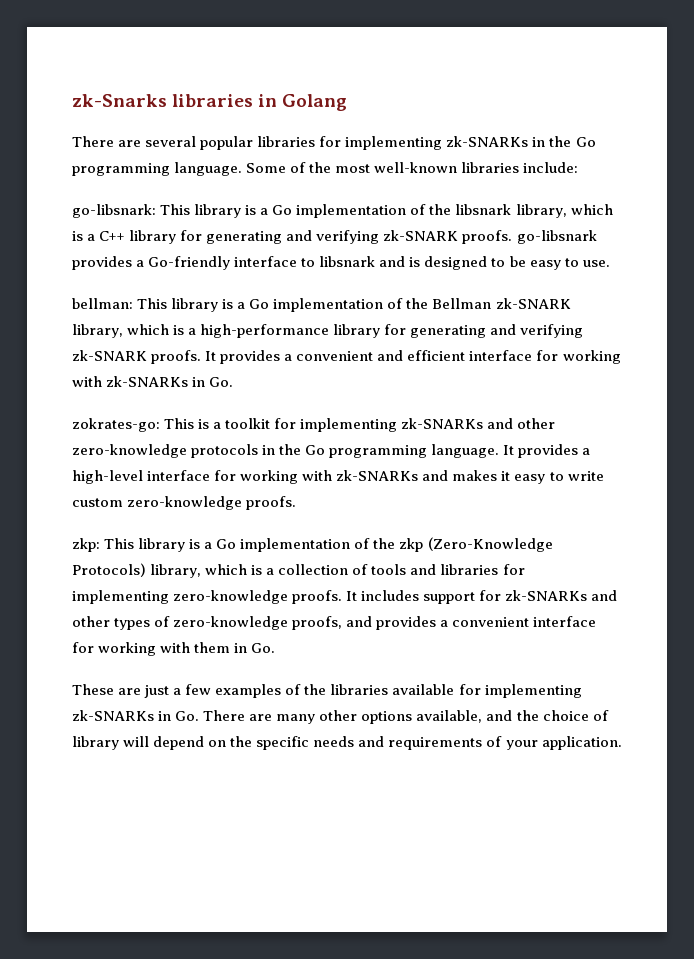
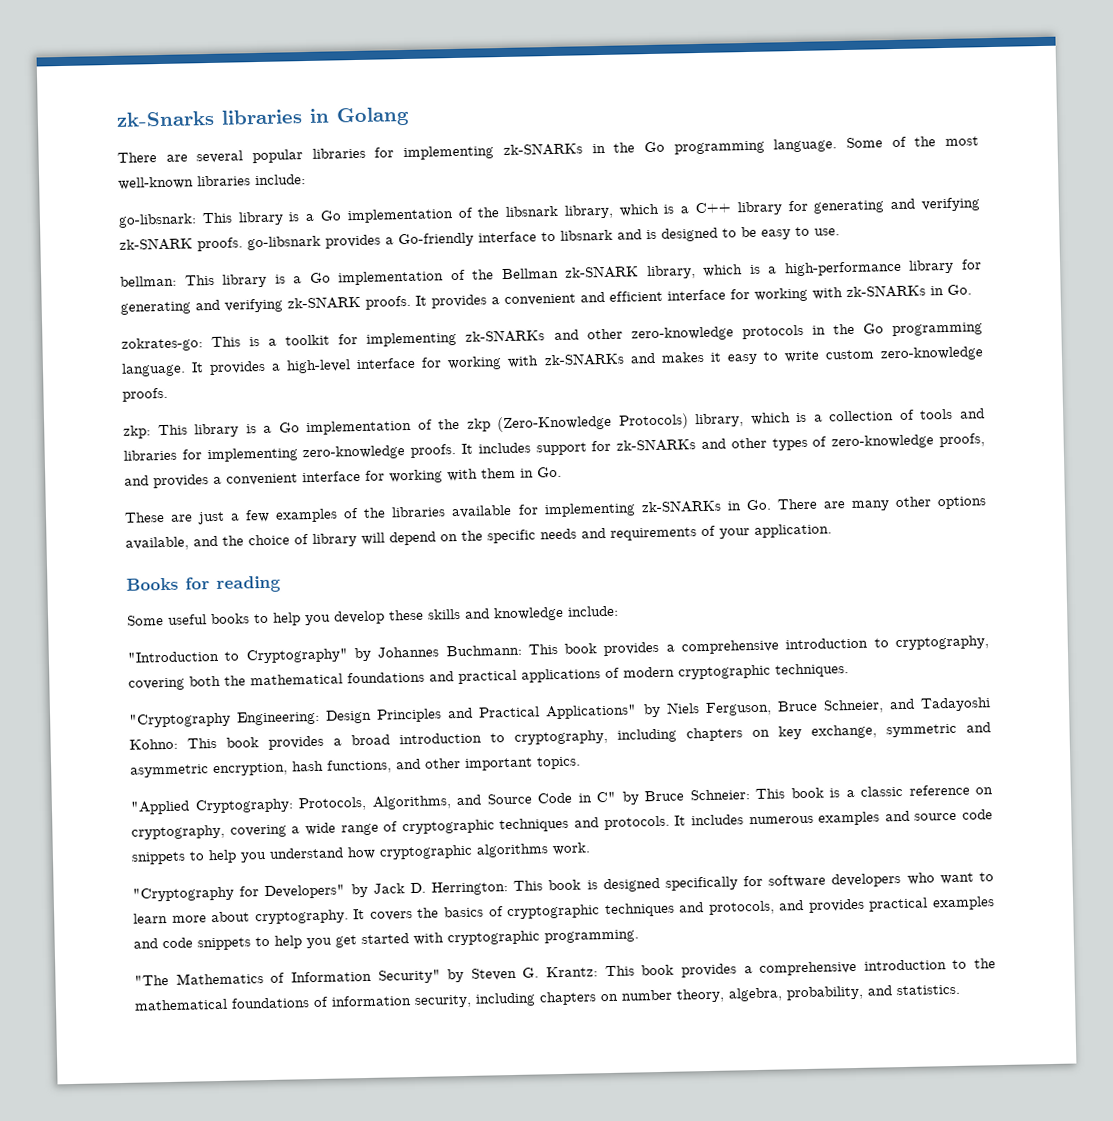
(622, 743) none -> [126,575,281,593] [127,605,619,626] [127,635,989,664] [128,663,849,691] [129,697,992,728] [129,722,991,750] [130,756,581,778] [130,784,993,815] [131,809,993,840] [131,842,591,865] [132,872,994,902] [133,896,995,925] [133,929,639,951] [134,958,996,986] [134,984,960,1011] // Books for reading // Some useful books to help you develop these skills and knowledge include: // "Introduction to Cryptography" by Johannes Buchmann: This book provides a comprehensive introduction to cryptography, covering both the mathematical foundations and practical applications of modern cryptographic techniques. // "Cryptography Engineering: Design Principles and Practical Applications" by Niels Ferguson, Bruce Schneier, and Tadayoshi Kohno: This book provides a broad introduction to cryptography, including chapters on key exchange, symmetric and asymmetric encryption, hash functions, and other important topics. // "Applied Cryptography: Protocols, Algorithms, and Source Code in C" by Bruce Schneier: This book is a classic reference on cryptography, covering a wide range of cryptographic techniques and protocols. It includes numerous examples and source code snippets to help you understand how cryptographic algorithms work. // "Cryptography for Developers" by Jack D. Herrington: This book is designed specifically for software developers who want to learn more about cryptography. It covers the basics of cryptographic techniques and protocols, and provides practical examples and code snippets to help you get started with cryptographic programming. // "The Mathematics of Information Security" by Steven G. Krantz: This book provides a comprehensive introduction to the mathematical foundations of information security, including chapters on number theory, algebra, probability, and statistics.

